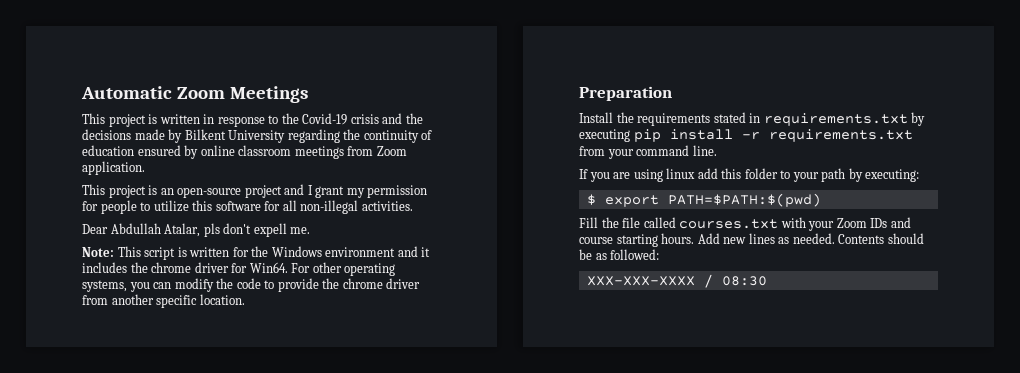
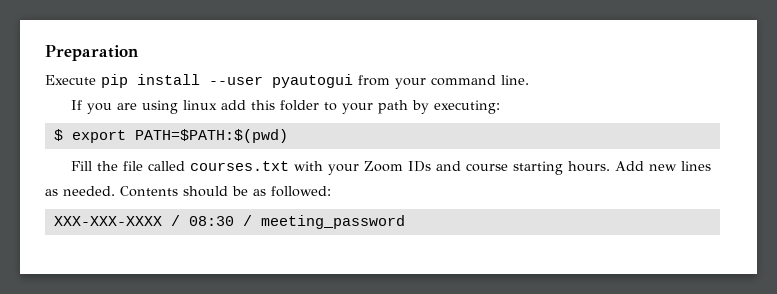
[81,86,308,103] [82,113,423,127] [82,129,433,143] [82,145,407,159] [82,161,145,175] [82,184,428,198] [82,200,413,214] [82,223,311,237] [82,246,431,260] [82,262,396,276] [82,278,421,292] [82,294,245,308] [579,86,672,101] [579,112,926,126] [579,129,913,142] Automatic Zoom Meetings // This project is written in response to the Covid-19 crisis and the decisions made by Bilkent University regarding the continuity of education ensured by online classroom meetings from Zoom application. // This project is an open-source project and I grant my permission for people to utilize this software for all non-illegal activities. // Dear Abdullah Atalar, pls don't expell me. // Note: This script is written for the Windows environment and it includes the chrome driver for Win64. For other operating systems, you can modify the code to provide the chrome driver from another specific location. // Preparation // Install the requirements stated in requirements.txt by executing pip install -r requirements.txt -> [45,45,139,61] [45,74,353,88] Preparation // Execute pip install --user pyautogui
(767, 281) none -> [242,215,405,229] / meeting_password

